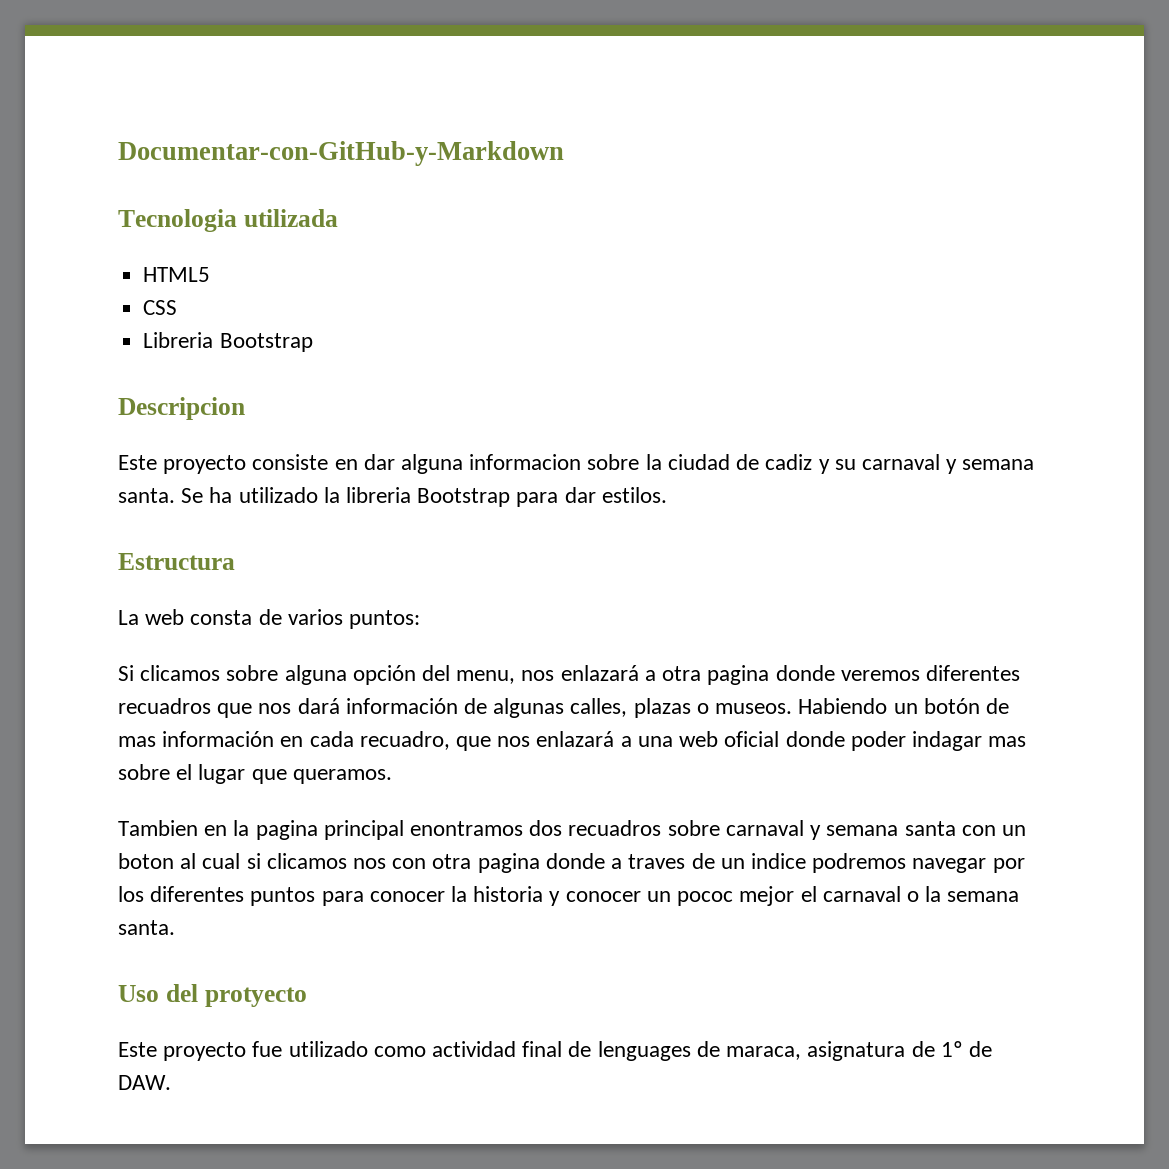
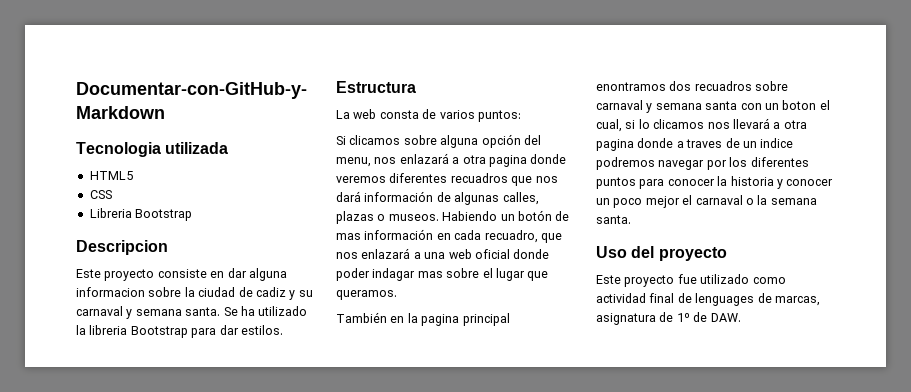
[118,820,198,836] Tambien -> [336,312,387,323] También
[180,853,427,869] al cual si clicamos nos con -> [819,100,830,110] [596,118,781,132] el cual, si lo clicamos nos llevará a
[677,891,734,906] pococ -> [613,198,643,208] poco
[204,987,307,1007] protyecto -> [658,247,727,261] proyecto
[726,1046,802,1060] maraca, -> [774,296,820,306] marcas,

